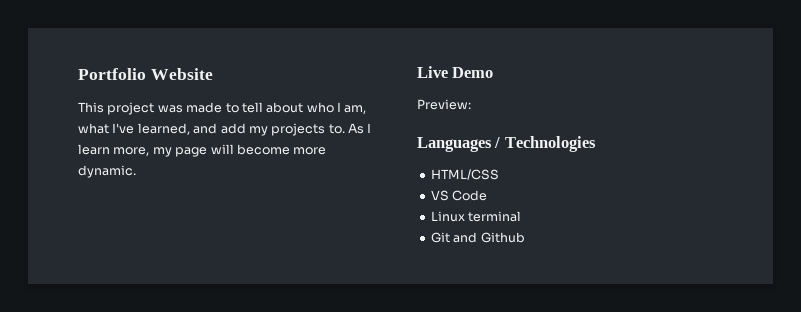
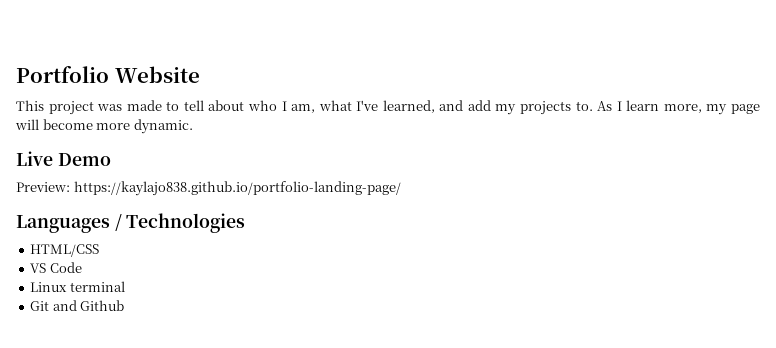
(471, 104) none -> [73,181,401,196] https://kaylajo838.github.io/portfolio-landing-page/

